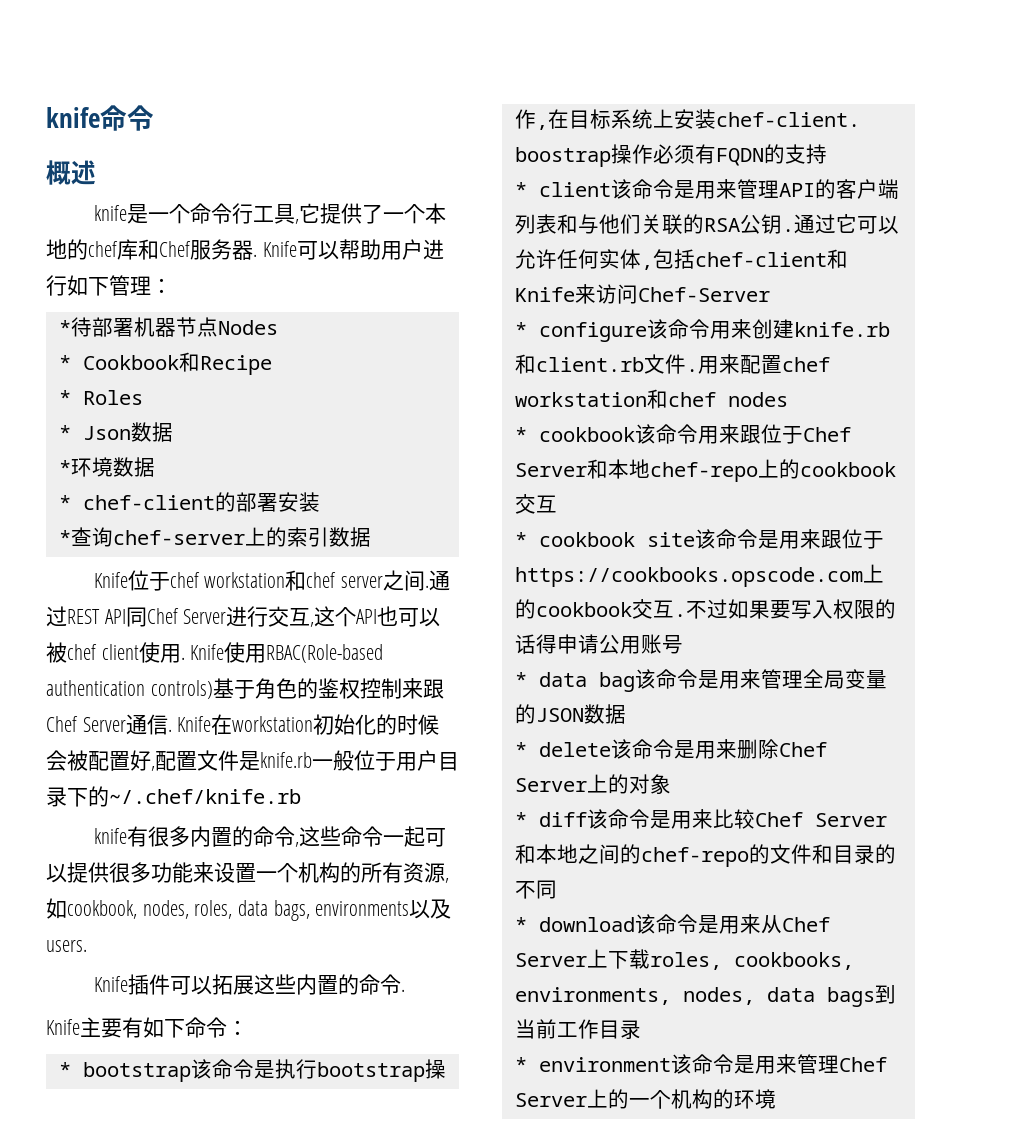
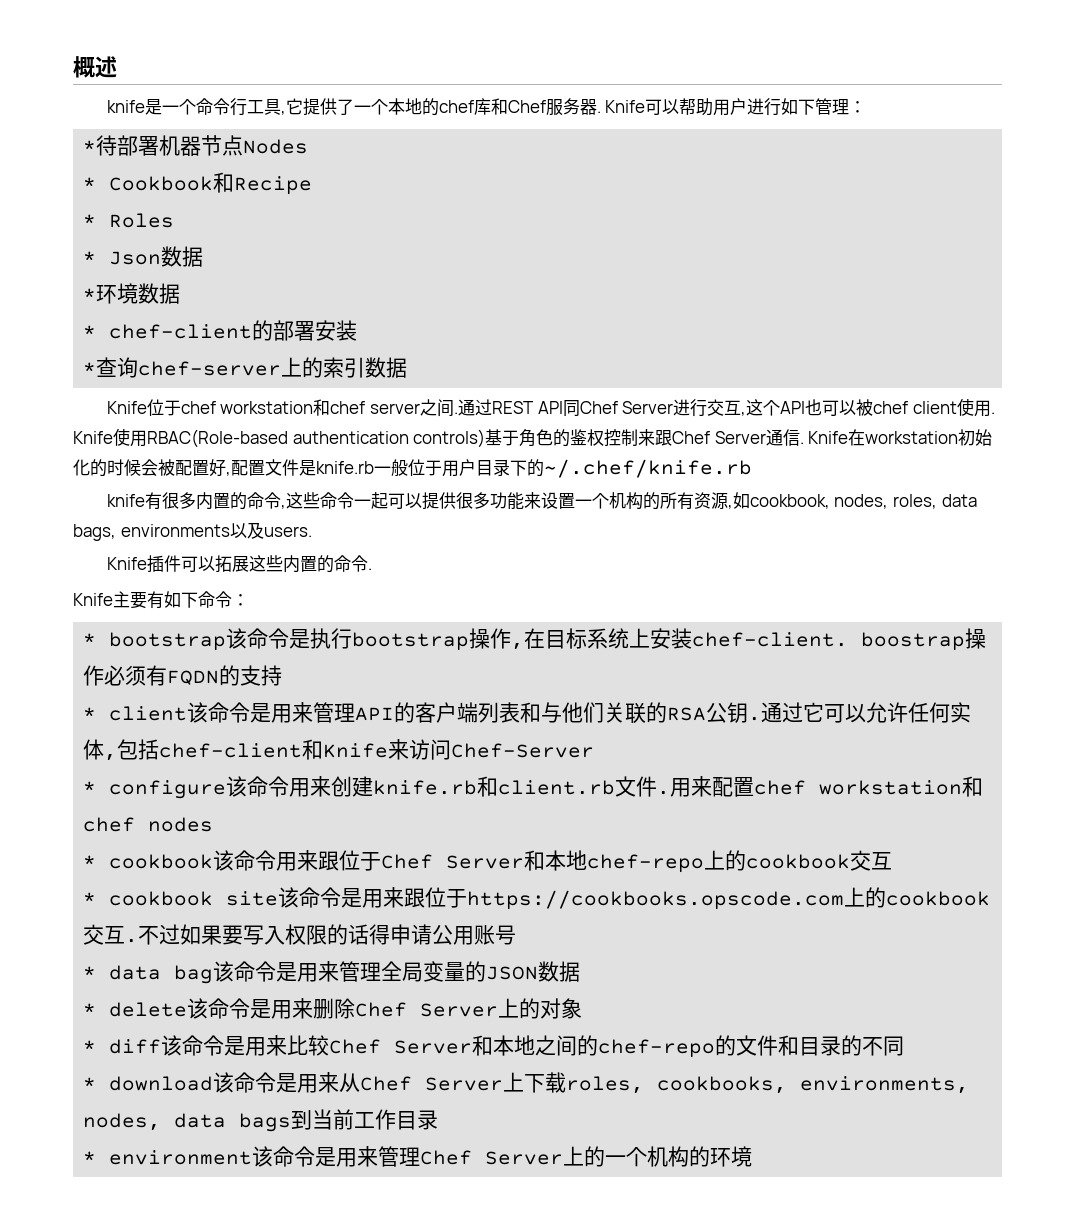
[46,105,154,131] knife命令 // -> (73, 67) none

